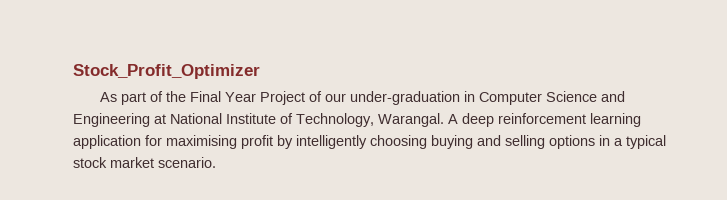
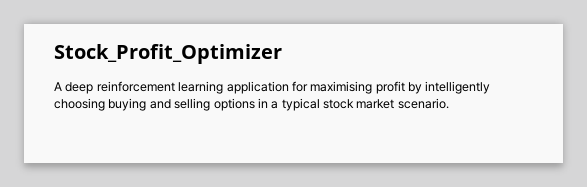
[100,91,626,105] [73,113,444,127] As part of the Final Year Project of our under-graduation in Computer Science and Engineering at National Institute of Technology, Warangal. -> (282, 54) none

